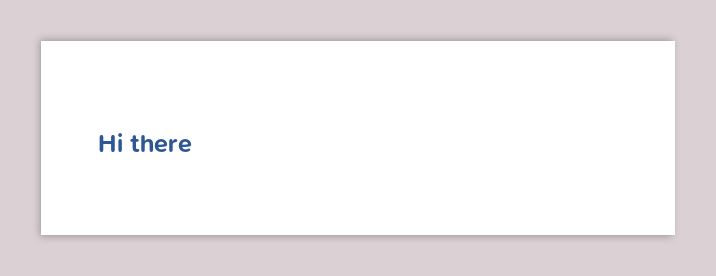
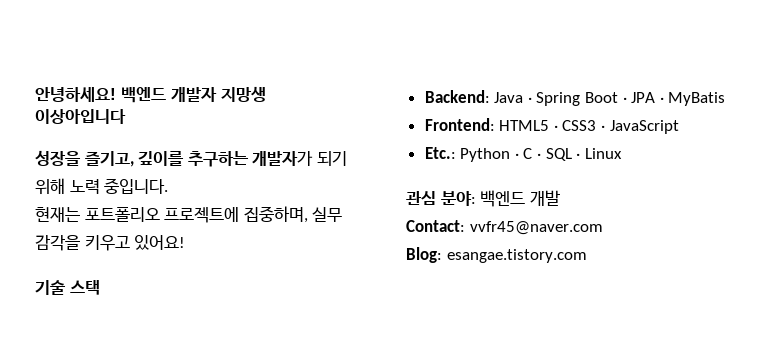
[98,133,192,153] Hi there -> [35,86,266,103] [35,109,126,124] [35,150,347,167] [35,178,169,195] [35,206,343,223] [35,235,186,251] [35,280,100,295] [424,90,726,106] [424,118,679,134] [424,147,622,162] [406,190,560,207] [406,220,603,235] [406,247,587,263] 안녕하세요! 백엔드 개발자 지망생 이상아입니다 // 성장을 즐기고, 깊이를 추구하는 개발자가 되기 위해 노력 중입니다. // 현재는 포트폴리오 프로젝트에 집중하며, 실무 감각을 키우고 있어요! // 기술 스택 // Backend: Java · Spring Boot · JPA · MyBatis // Frontend: HTML5 · CSS3 · JavaScript // Etc.: Python · C · SQL · Linux // 관심 분야: 백엔드 개발 // Contact: vvfr45@naver.com // Blog: esangae.tistory.com

